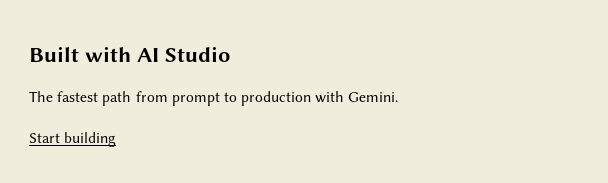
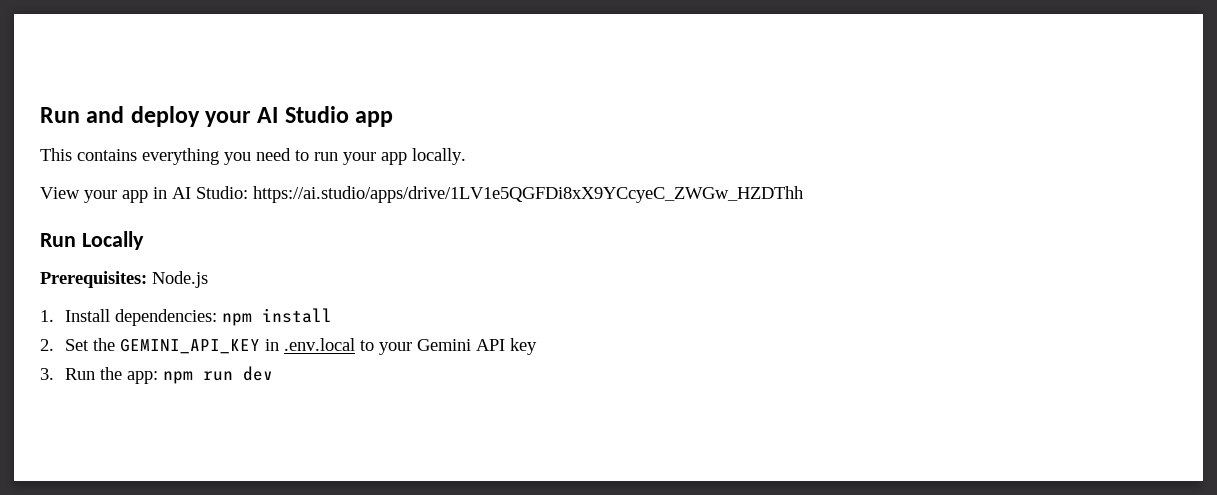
[29,46,230,62] [29,91,399,106] [29,132,117,147] Built with AI Studio // The fastest path from prompt to production with Gemini. // Start building -> [40,106,394,127] [40,148,466,165] [40,186,803,203] [40,231,144,250] [40,271,208,288] [40,308,332,326] [40,338,537,355] [40,366,273,384] Run and deploy your AI Studio app // This contains everything you need to run your app locally. // View your app in AI Studio: https://ai.studio/apps/drive/1LV1e5QGFDi8xX9YCcyeC_ZWGw_HZDThh // Run Locally // Prerequisites: Node.js // 1. Install dependencies: npm install // 2. Set the GEMINI_API_KEY in .env.local to your Gemini API key // 3. Run the app: npm run dev

